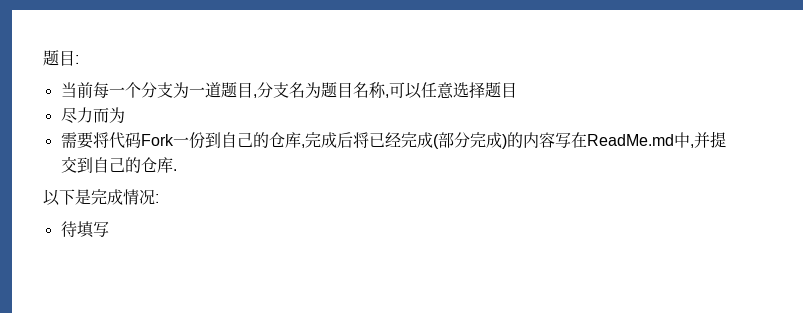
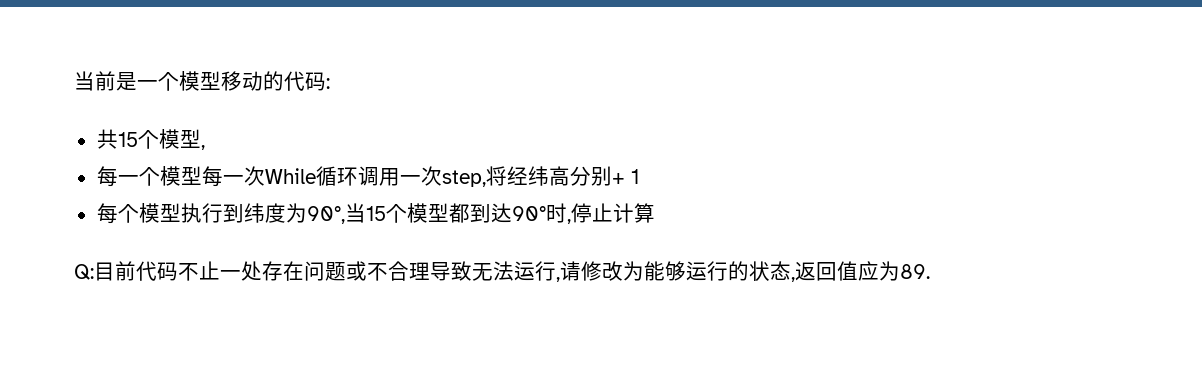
[43,50,79,66] [60,82,517,99] [60,107,125,124] [60,131,726,149] [60,156,177,173] [43,189,159,206] [60,221,109,238] 题目: // 当前每一个分支为一道题目,分支名为题目名称,可以任意选择题目 // 尽力而为 // 需要将代码Fork一份到自己的仓库,完成后将已经完成(部分完成)的内容写在ReadMe.md中,并提交到自己的仓库. // 以下是完成情况: // 待填写 -> [74,71,330,91] [96,129,205,150] [96,166,639,187] [96,203,655,224] [74,261,930,282] 当前是一个模型移动的代码: // 共15个模型, // 每一个模型每一次While循环调用一次step,将经纬高分别+ 1 // 每个模型执行到纬度为90°,当15个模型都到达90°时,停止计算 // Q:目前代码不止一处存在问题或不合理导致无法运行,请修改为能够运行的状态,返回值应为89.

